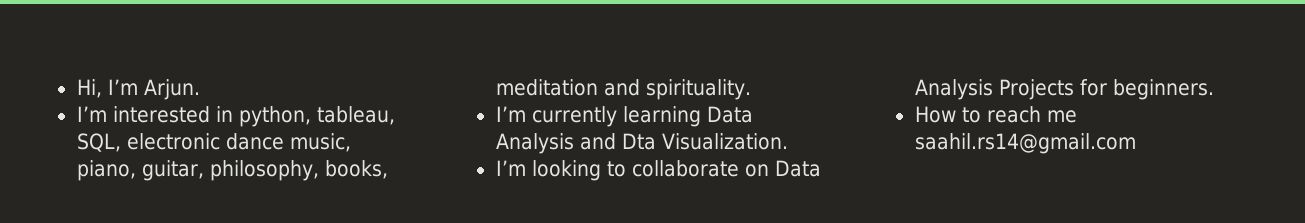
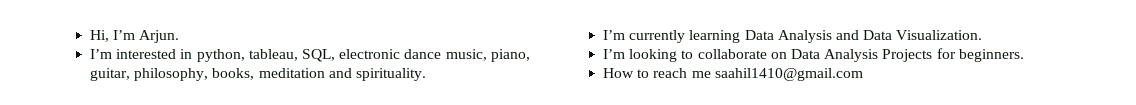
[621,133,656,150] Dta -> [863,30,893,40] Data
[914,133,1136,154] saahil.rs14@gmail.com -> [714,68,863,81] saahil1410@gmail.com

